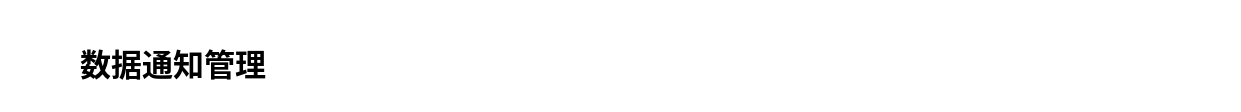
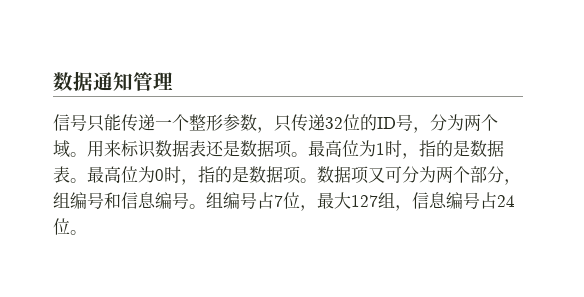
(266, 64) none -> [53,114,498,133] [53,140,504,159] [53,166,521,185] [53,192,515,211] [53,218,87,235] // 信号只能传递一个整形参数，只传递32位的ID号，分为两个域。用来标识数据表还是数据项。最高位为1时，指的是数据表。最高位为0时，指的是数据项。数据项又可分为两个部分，组编号和信息编号。组编号占7位，最大127组，信息编号占24位。

